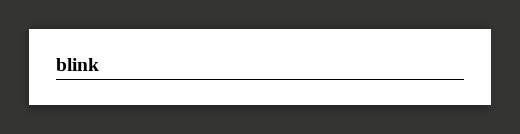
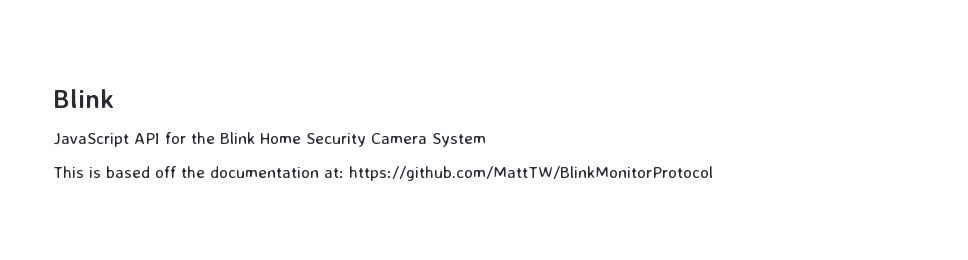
[56,58,99,71] blink -> [53,89,114,108] [53,132,486,147] [53,166,713,181] Blink // JavaScript API for the Blink Home Security Camera System // This is based off the documentation at: https://github.com/MattTW/BlinkMonitorProtocol

